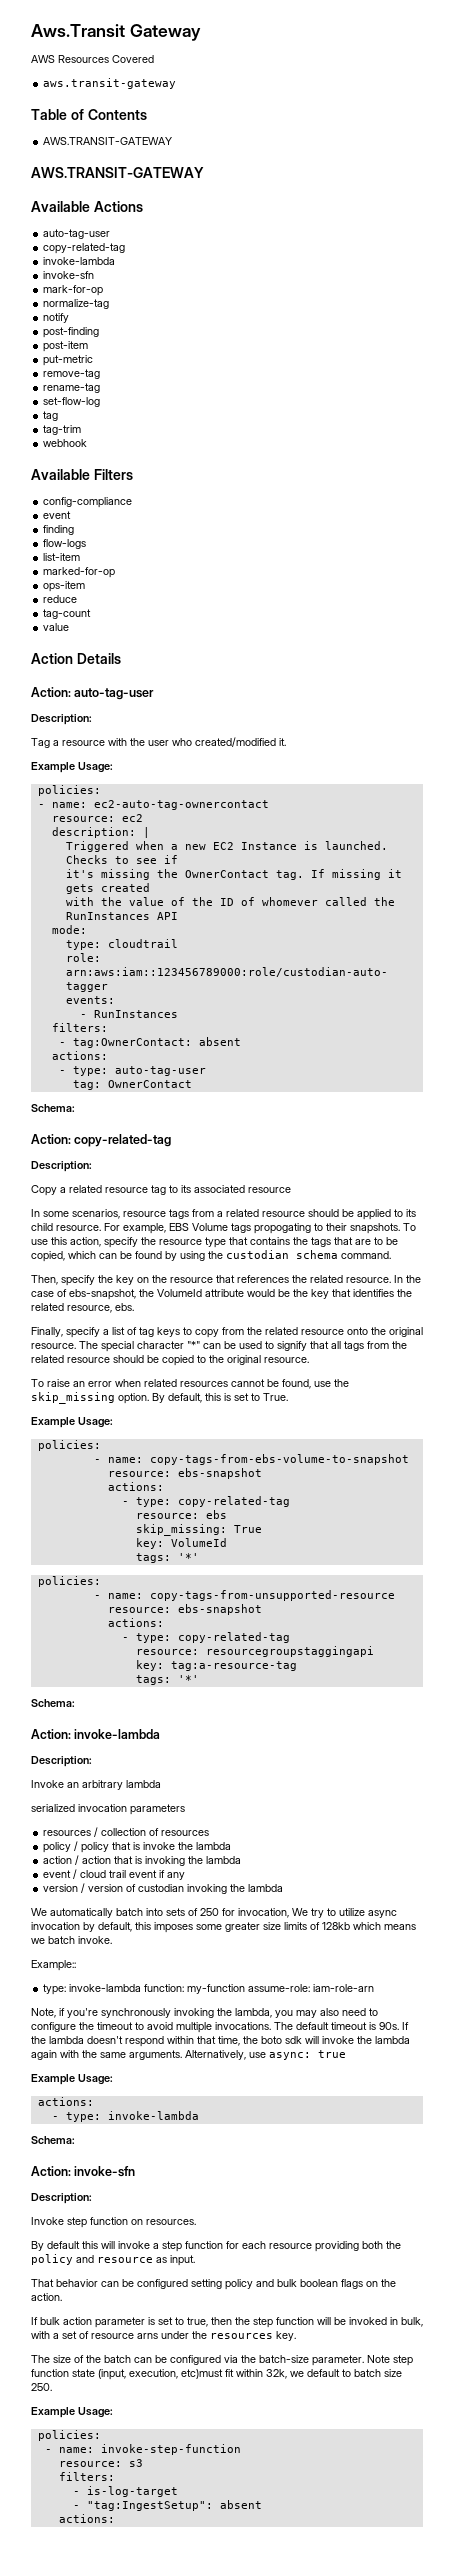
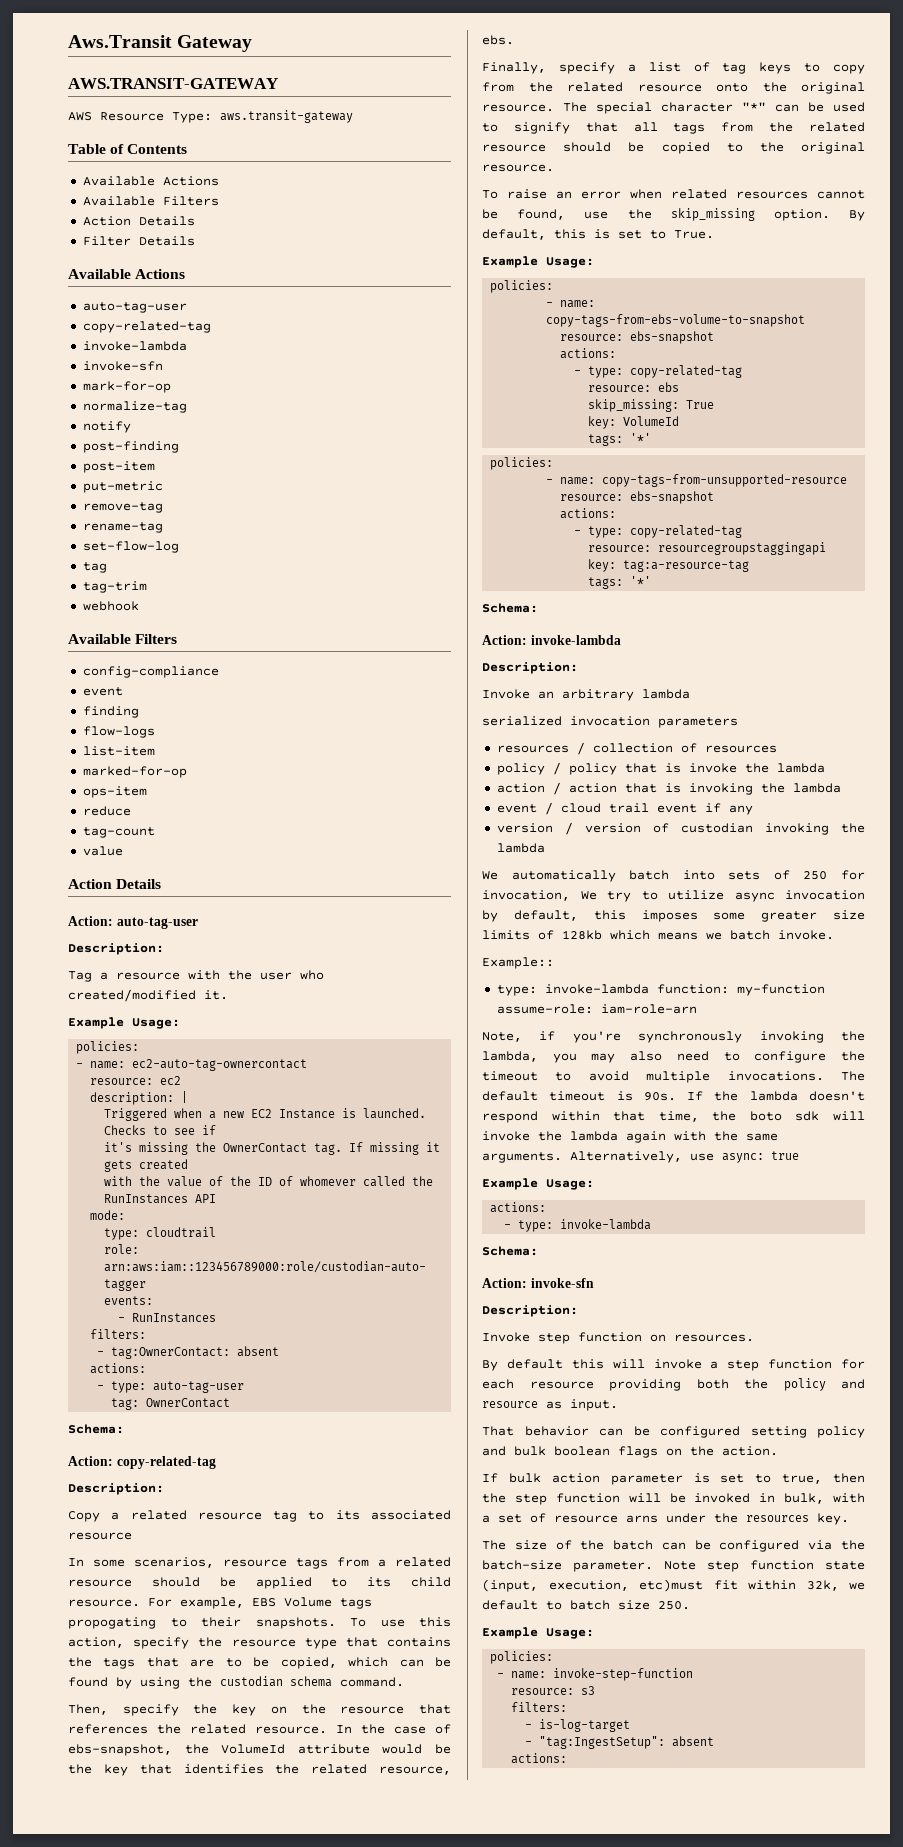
(201, 32) none -> [68,78,278,89] // AWS.TRANSIT-GATEWAY
[58,55,154,63] Resources Covered // -> [100,112,212,123] Resource Type:
[43,137,173,145] [31,167,204,178] AWS.TRANSIT-GATEWAY // AWS.TRANSIT-GATEWAY -> [82,176,219,186] [82,196,219,206] [82,216,195,226] [82,236,195,246] Available Actions // Available Filters // Action Details // Filter Details

